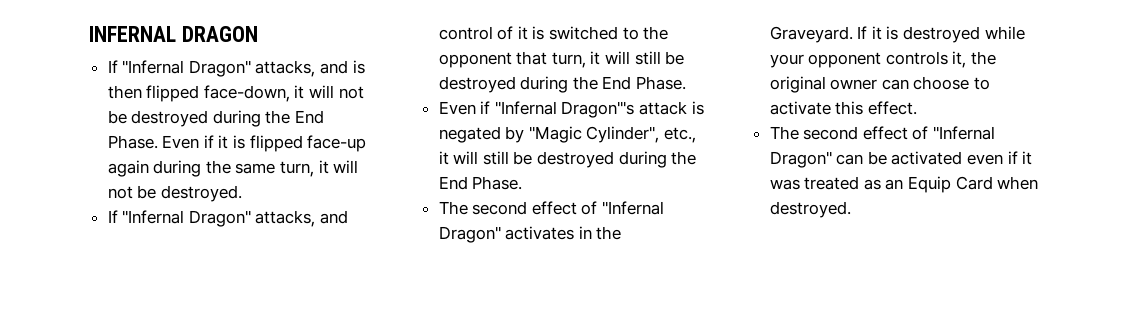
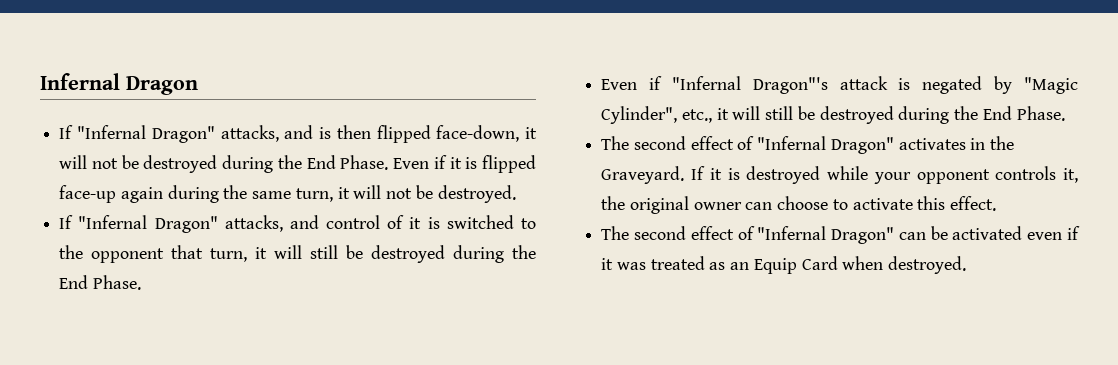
[89,26,258,42] INFERNAL DRAGON -> [40,73,198,95] Infernal Dragon

